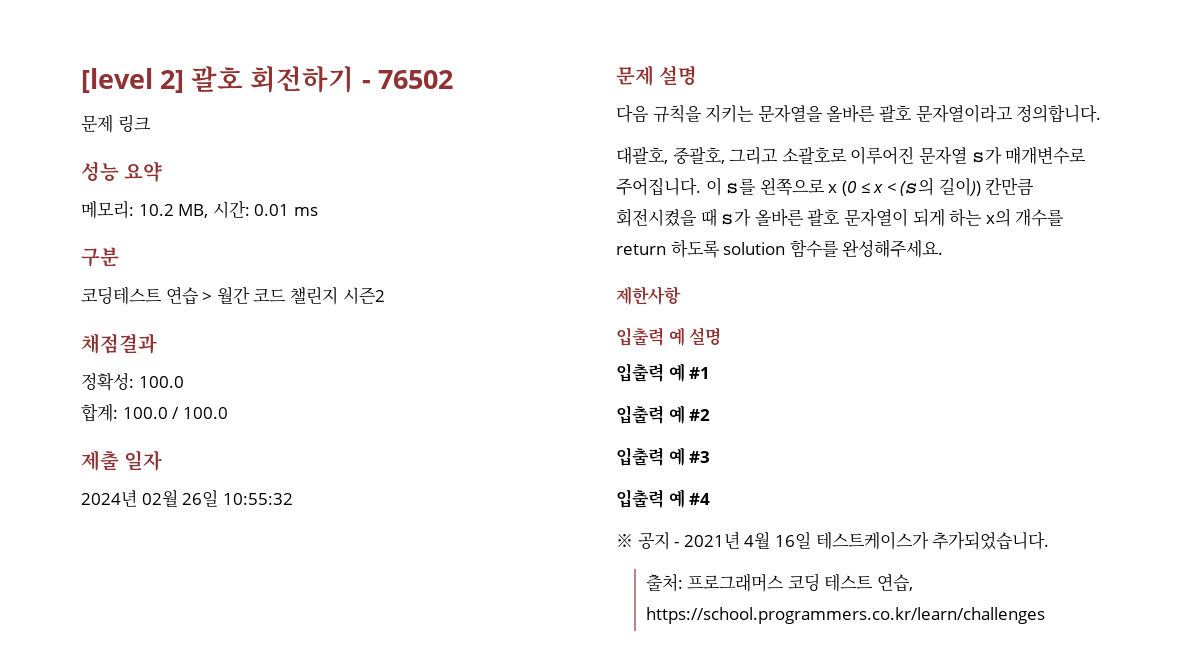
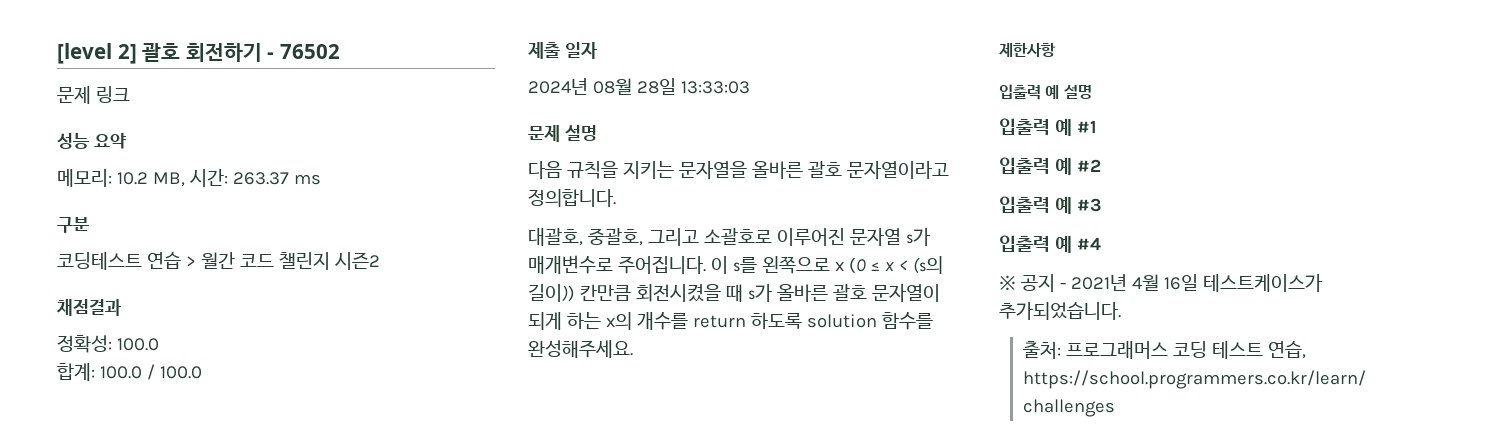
[254,204,290,216] 0.01 -> [232,172,289,185] 263.37
[141,490,293,507] 02월 26일 10:55:32 -> [592,78,750,95] 08월 28일 13:33:03

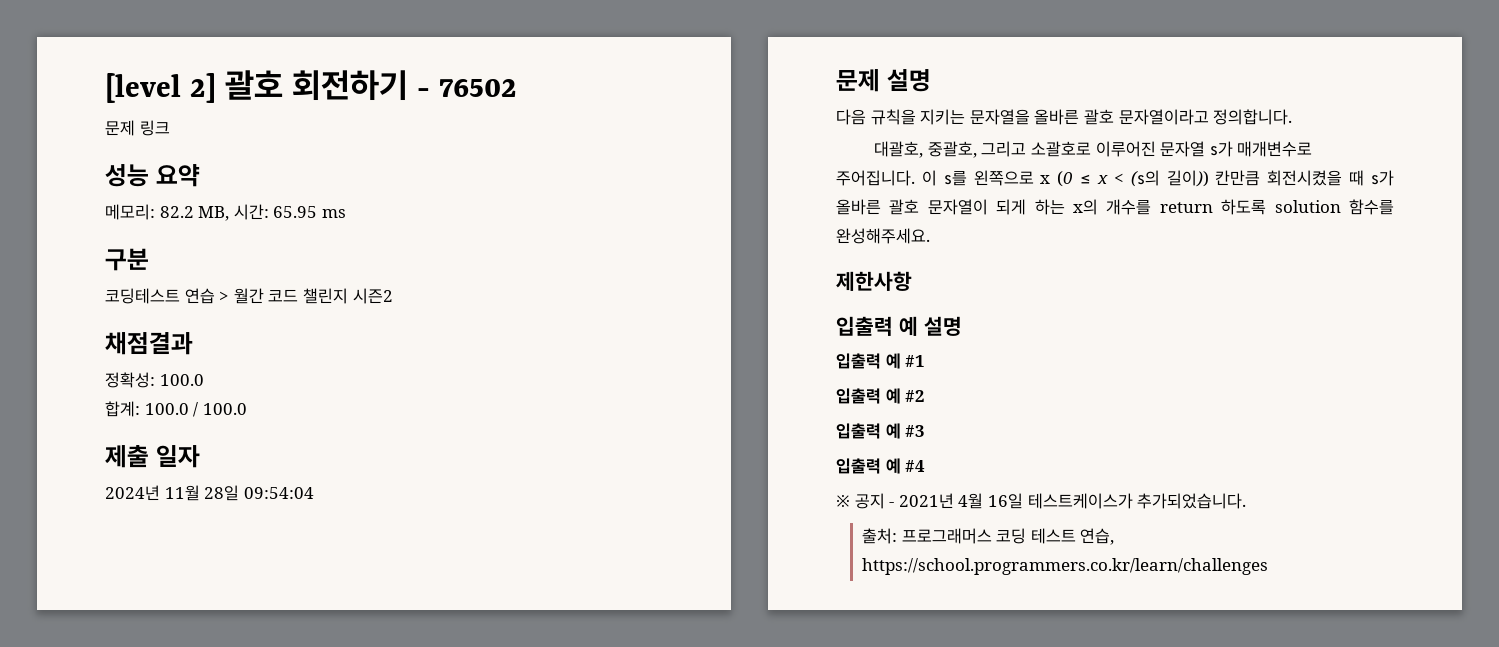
[116,172,148,185] 10.2 -> [159,206,194,218] 82.2
[232,172,289,185] 263.37 -> [273,206,318,218] 65.95
[592,78,750,95] 08월 28일 13:33:03 -> [164,485,314,501] 11월 28일 09:54:04

